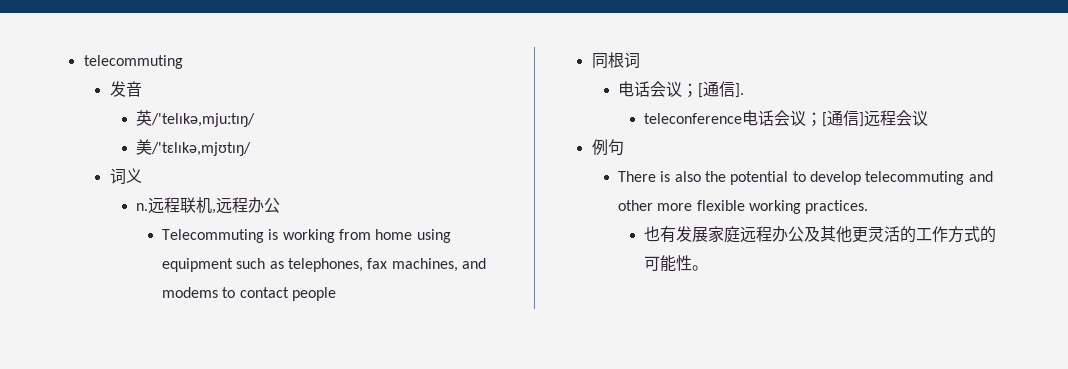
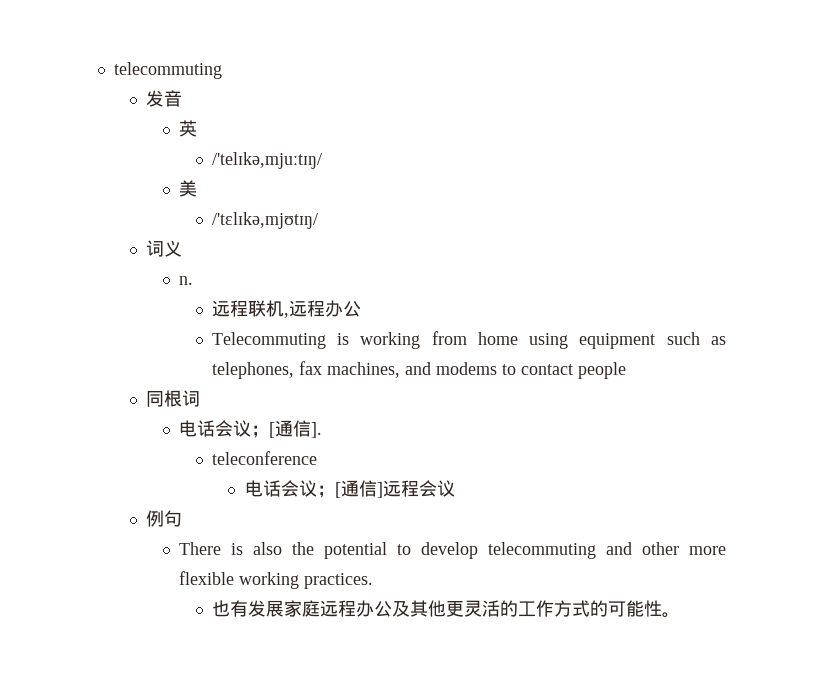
(152, 118) none -> (198, 128) //
(152, 147) none -> (198, 188) //
(148, 207) none -> (194, 280) //
(743, 118) none -> (317, 458) //

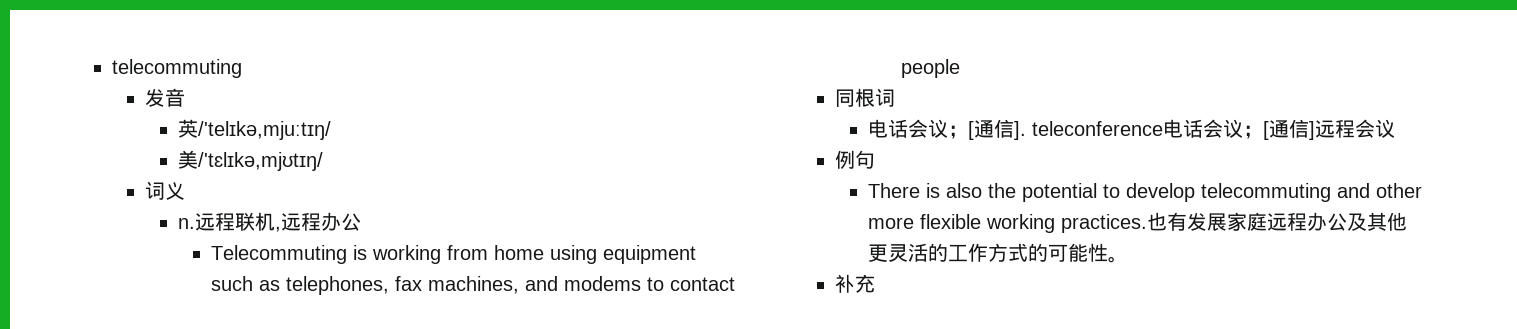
(198, 128) // -> (199, 128) none
(198, 188) // -> (199, 159) none
(194, 280) // -> (196, 223) none
(323, 430) // -> (1027, 130) none
(317, 458) // -> (1164, 128) none
(374, 581) // -> (1148, 223) none
(680, 615) none -> [835,274,876,293] // 补充

